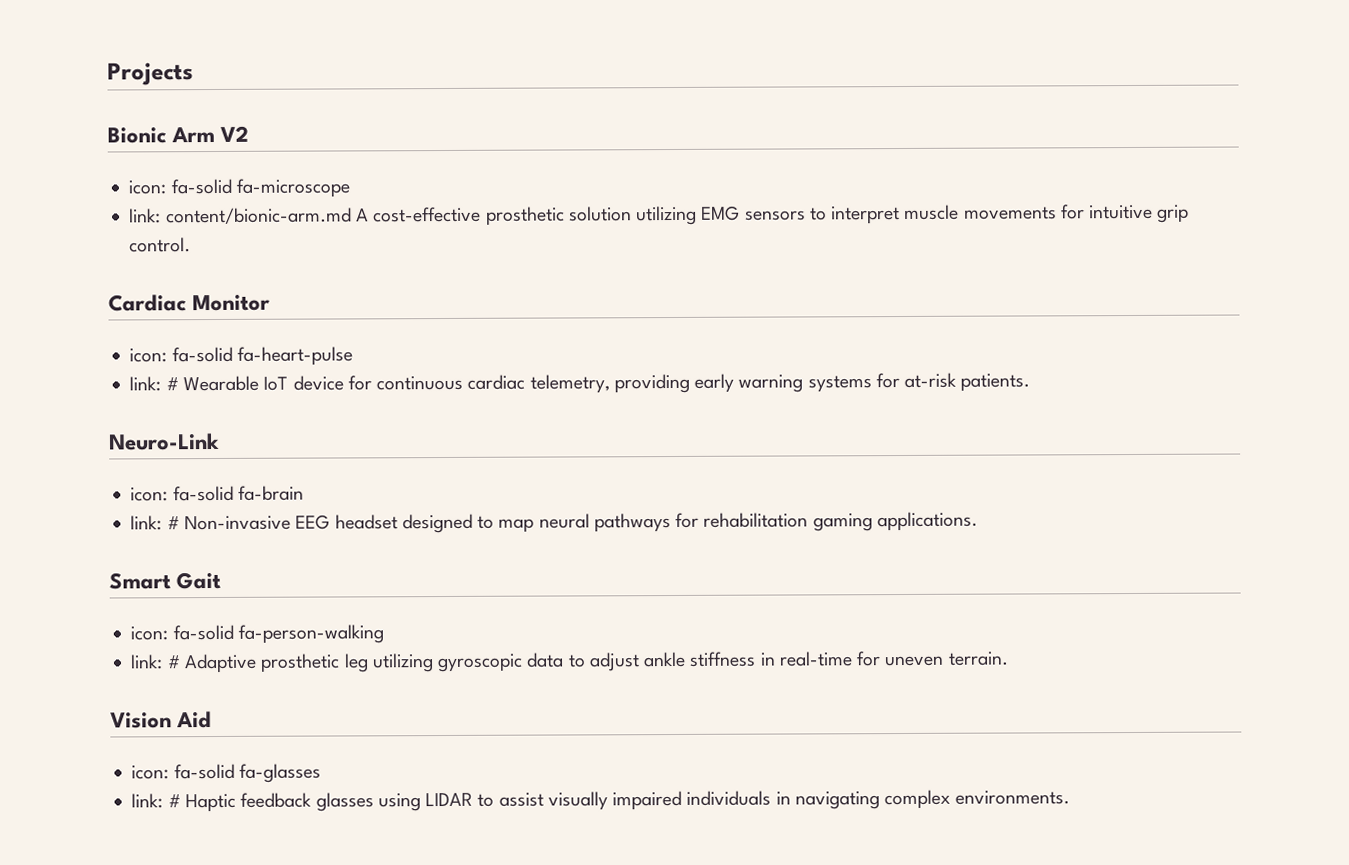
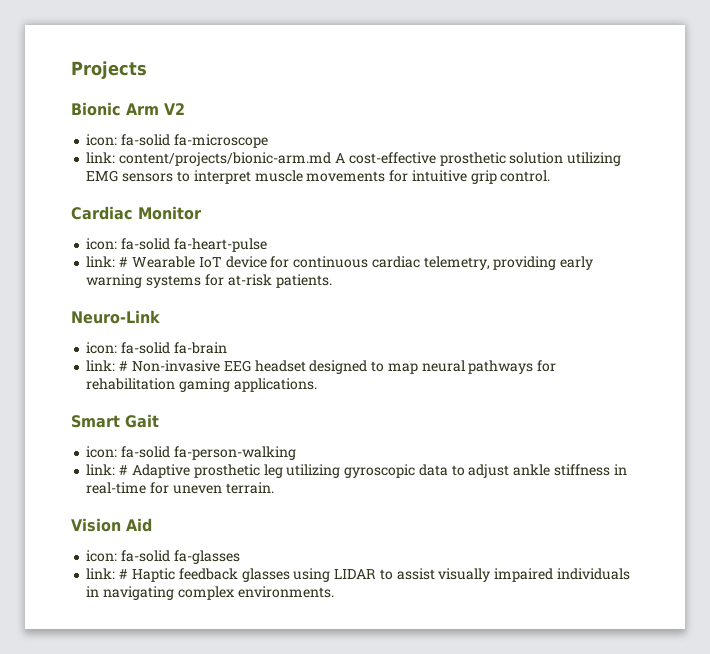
[165,207,352,225] content/bionic-arm.md -> [119,152,332,166] content/projects/bionic-arm.md

